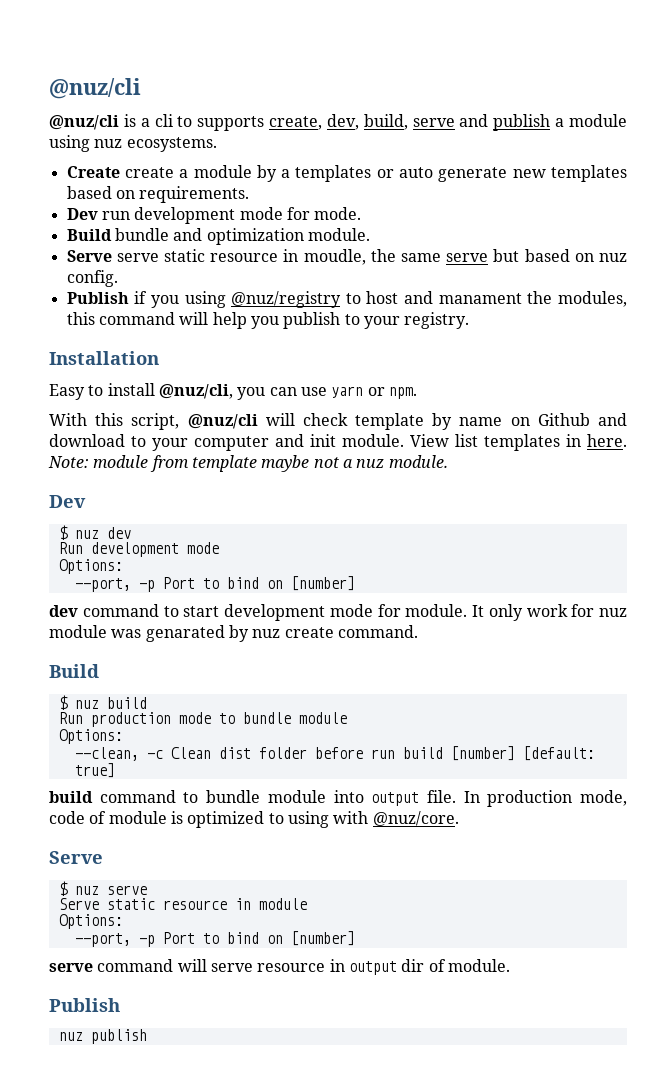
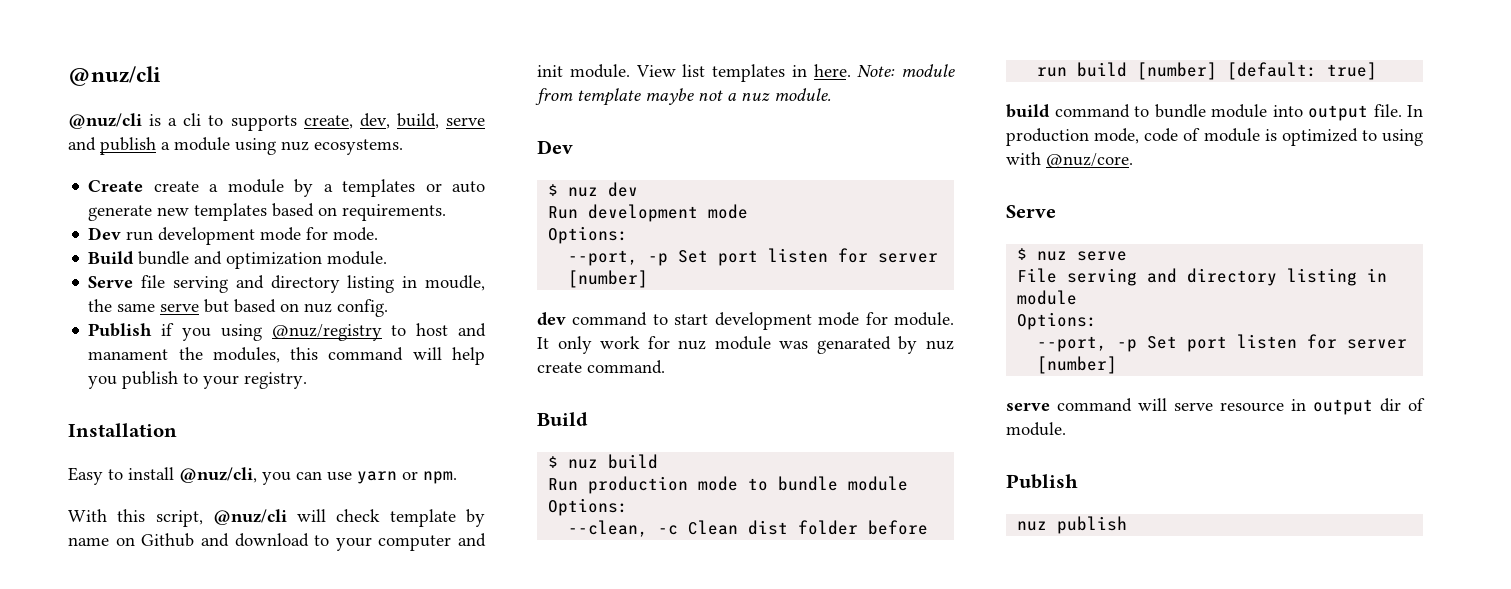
[116,249,279,262] serve static resource -> [141,275,395,293] file serving and directory listing
[162,577,283,589] Port to bind on -> [678,248,939,266] Set port listen for server
[58,898,227,910] Serve static resource -> [1017,268,1358,286] File serving and directory listing
[162,932,283,944] Port to bind on -> [1147,334,1408,352] Set port listen for server

